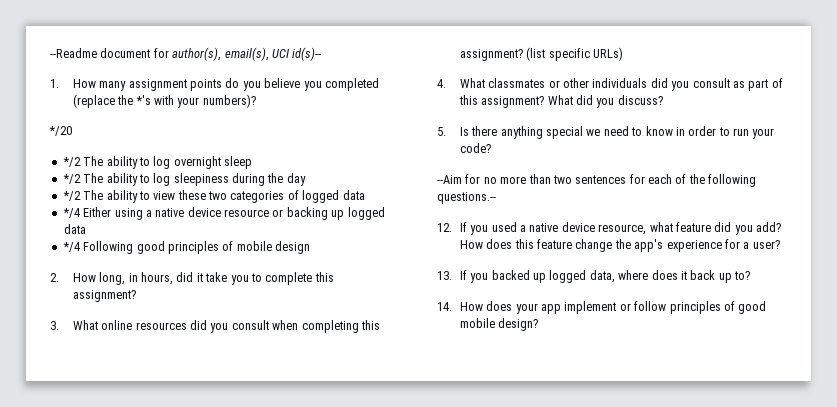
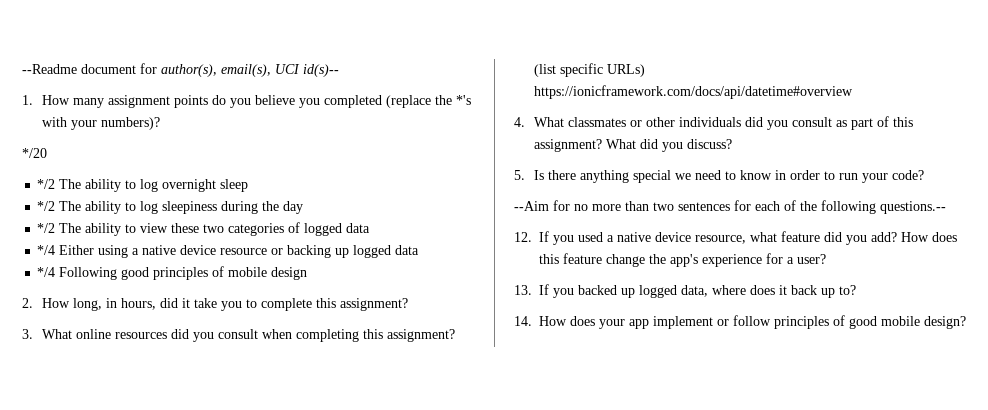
(624, 54) none -> [533,85,853,99] https://ionicframework.com/docs/api/datetime#overview

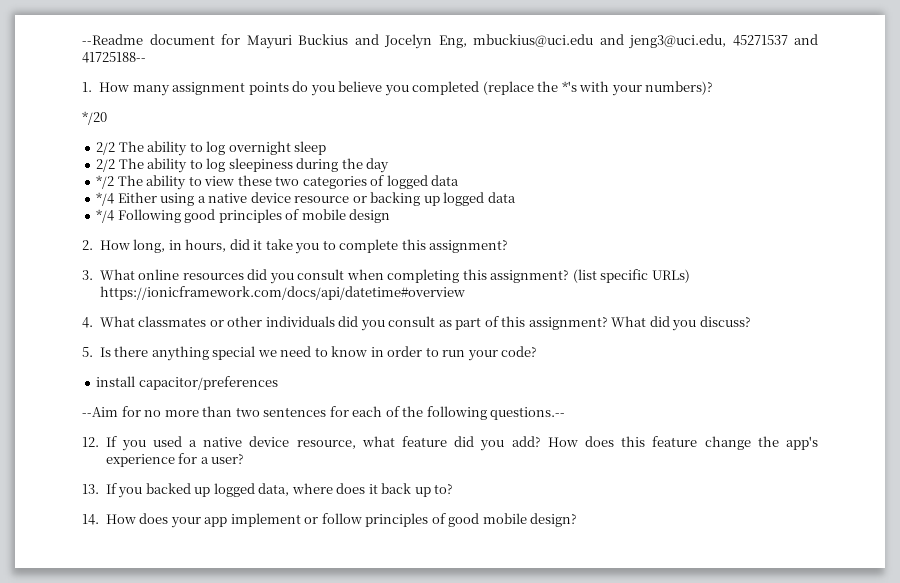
[161,64,339,77] author(s), email(s), UCI id(s)-- -> [246,34,818,49] [82,52,146,63] Mayuri Buckius and Jocelyn Eng, mbuckius@uci.edu and jeng3@uci.edu, 45271537 and 41725188--
[37,179,56,189] */2 -> [96,142,116,155] 2/2
[37,201,56,211] */2 -> [96,159,116,172] 2/2
(924, 175) none -> [96,376,278,390] // install capacitor/preferences

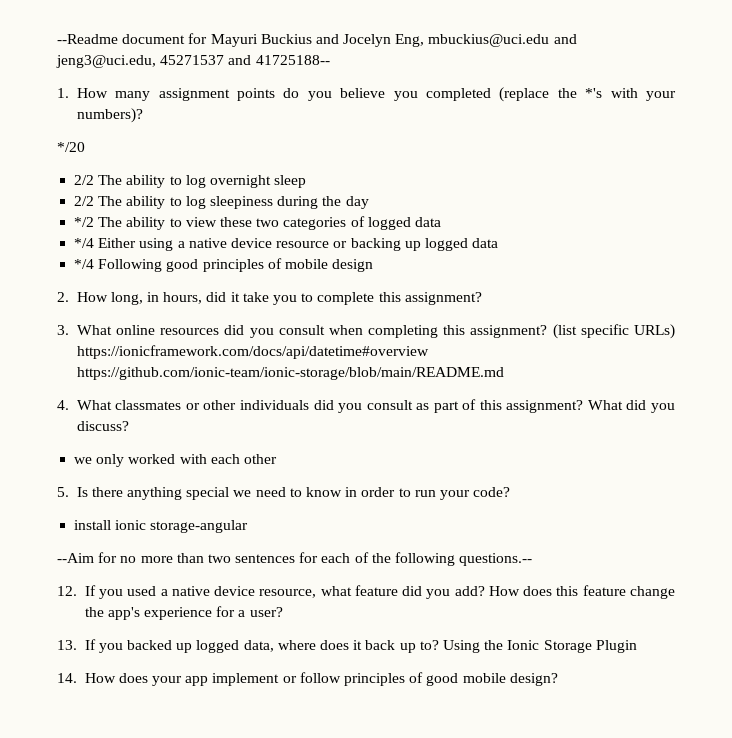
(465, 293) none -> [76,367,504,380] https://github.com/ionic-team/ionic-storage/blob/main/README.md
(751, 321) none -> [74,454,277,467] // we only worked with each other
[138,376,278,390] capacitor/preferences -> [115,520,249,533] ionic storage-angular
(454, 489) none -> [442,640,637,653] Using the Ionic Storage Plugin

